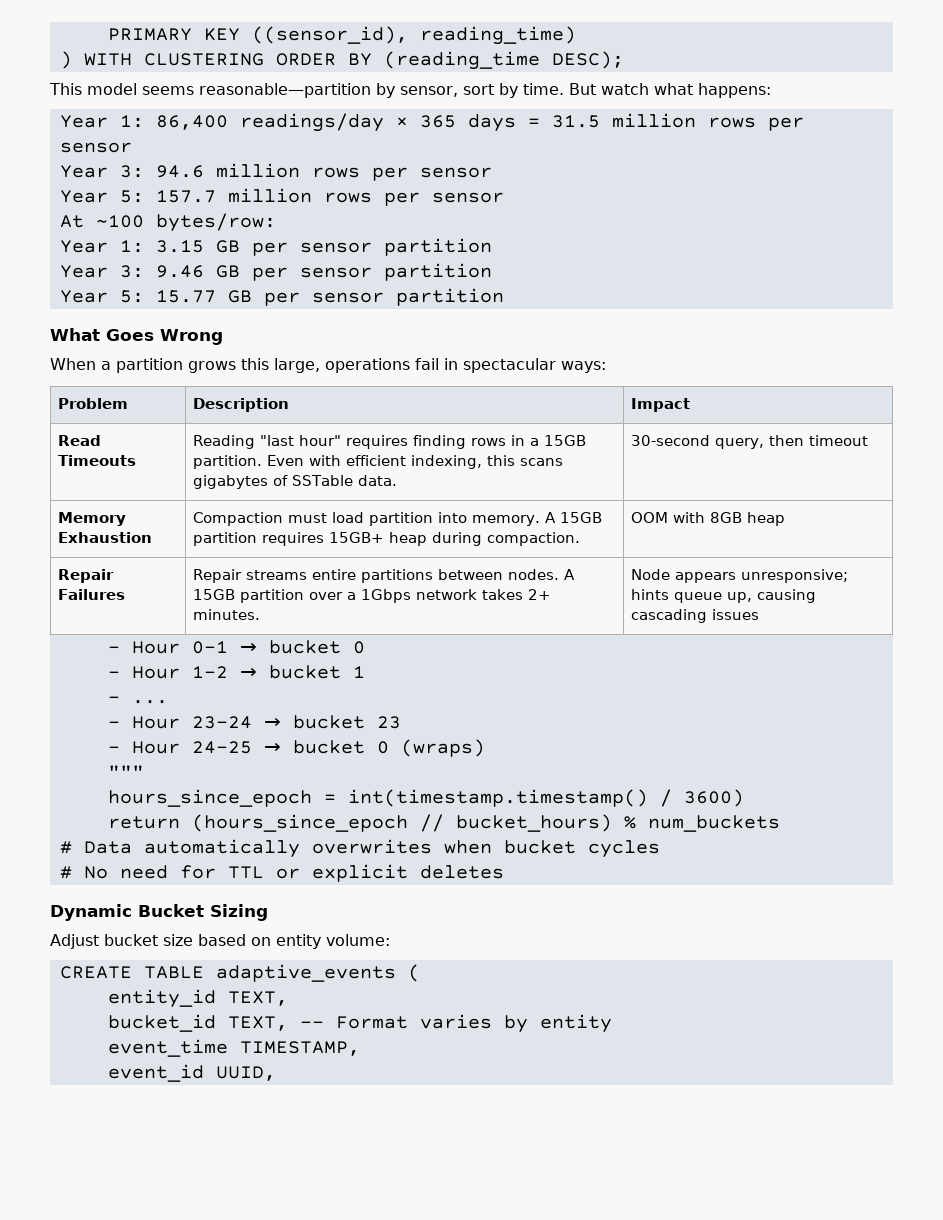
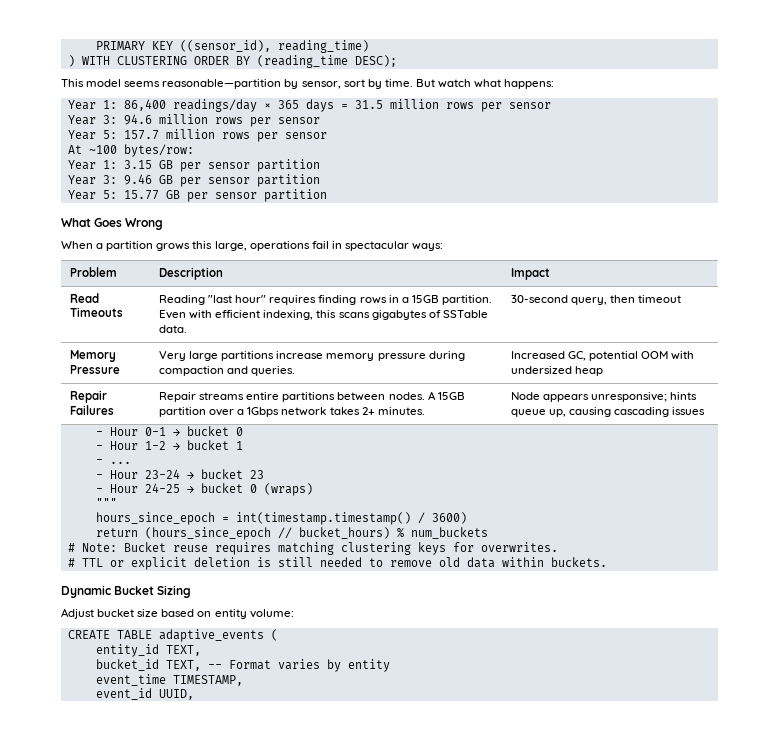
[58,532,153,543] [193,512,603,526] [193,532,581,546] Exhaustion | Compaction must load partition into memory. A 15GB partition requires 15GB+ heap during compaction. | -> [70,365,121,374] [159,351,465,361] [159,366,296,376] [511,351,639,361] Pressure | Very large partitions increase memory pressure during compaction and queries. | Increased GC, potential
[710,512,743,523] 8GB -> [511,366,573,374] undersized
[83,839,660,858] [59,864,504,882] Data automatically overwrites when bucket cycles // # No need for TTL or explicit deletes -> [81,542,558,555] [67,557,607,570] Note: Bucket reuse requires matching clustering keys for overwrites. // # TTL or explicit deletion is still needed to remove old data within buckets.

